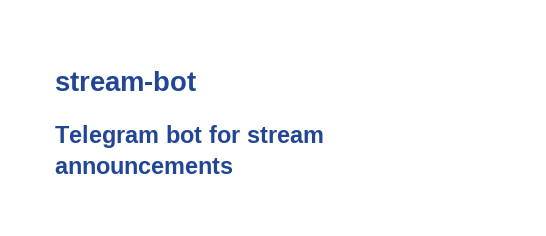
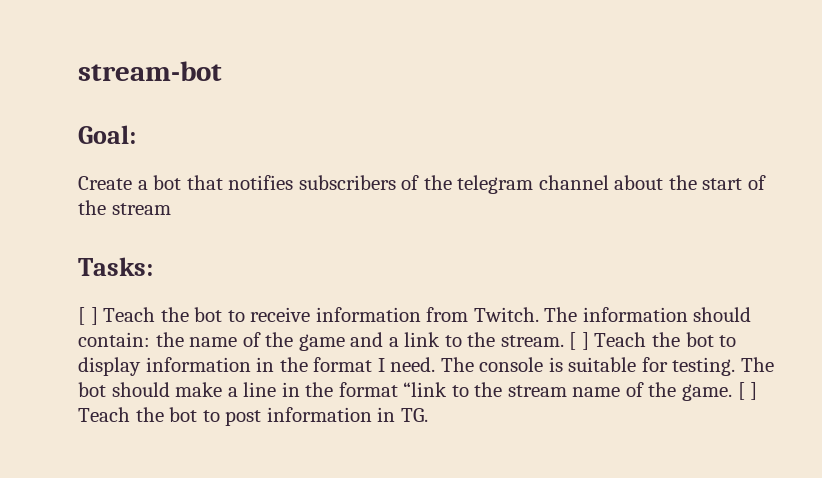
[55,125,324,148] [55,158,233,174] Telegram bot for stream announcements -> [78,125,136,144] [78,175,766,194] [78,200,171,215] [78,257,153,276] [78,307,752,325] [78,332,737,351] [78,357,774,376] [78,382,758,401] [78,407,428,426] Goal: // Create a bot that notifies subscribers of the telegram channel about the start of the stream // Tasks: // [ ] Teach the bot to receive information from Twitch. The information should contain: the name of the game and a link to the stream. [ ] Teach the bot to display information in the format I need. The console is suitable for testing. The bot should make a line in the format “link to the stream name of the game. [ ] Teach the bot to post information in TG.

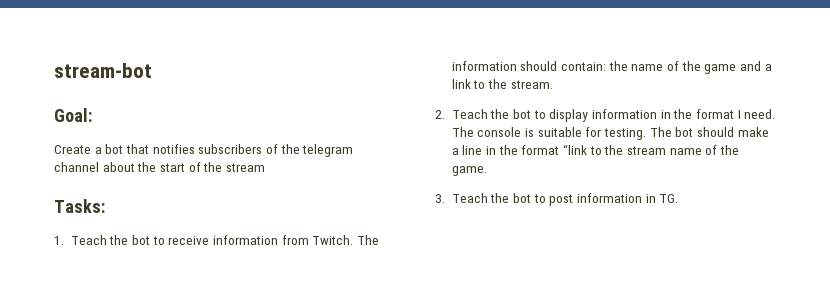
[78,307,98,325] [ ] -> [54,236,64,245] 1.
[569,332,589,350] [ ] -> [435,110,445,119] // 2.
[737,382,758,400] [ ] -> [435,194,445,203] // 3.

